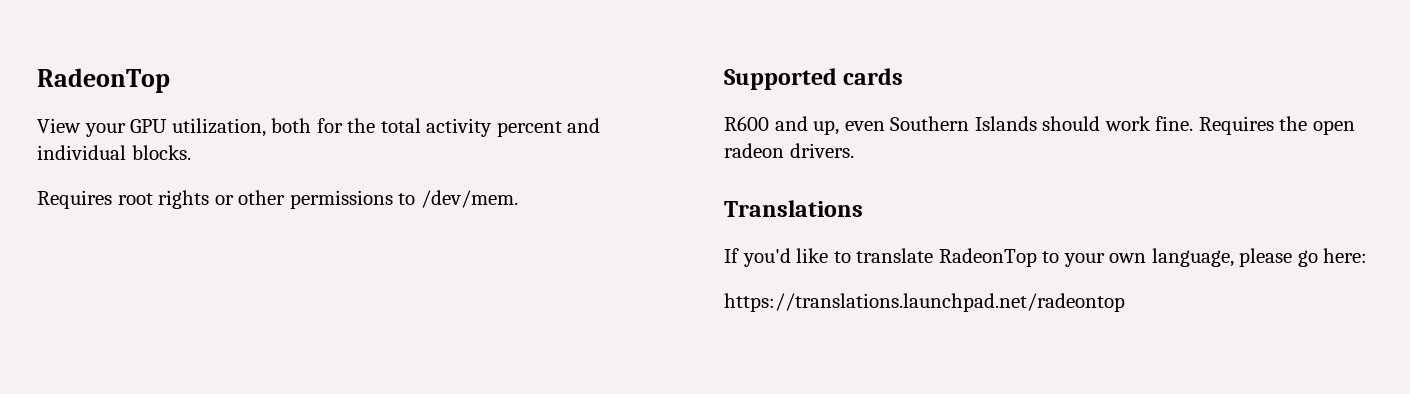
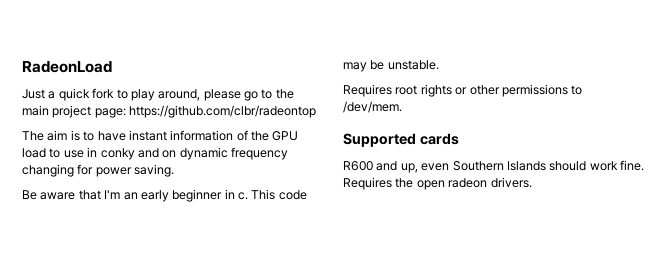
[37,68,170,93] [37,118,601,137] [37,145,191,160] RadeonTop // View your GPU utilization, both for the total activity percent and individual blocks. -> [22,61,112,73] [22,88,294,101] [22,105,317,118] [22,130,299,141] [22,147,288,160] [22,164,175,177] [22,189,307,202] [343,60,439,72] RadeonLoad // Just a quick fork to play around, please go to the main project page: https://github.com/clbr/radeontop // The aim is to have instant information of the GPU load to use in conky and on dynamic frequency changing for power saving. // Be aware that I'm an early beginner in c. This code may be unstable.
[724,200,863,217] [724,248,1368,267] [724,293,1125,312] // Translations // If you'd like to translate RadeonTop to your own language, please go here: // https://translations.launchpad.net/radeontop -> (532, 182) none

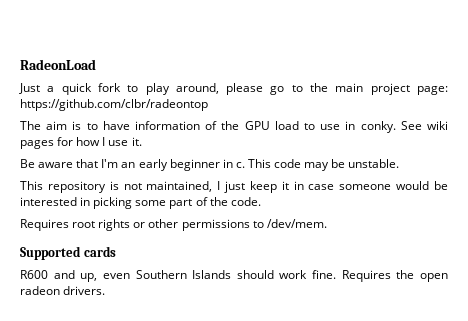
[128,130,167,141] instant -> (130, 125) none
[100,147,288,160] [22,164,175,177] conky and on dynamic frequency changing for power saving. -> [360,121,448,133] [20,137,142,149] conky. See wiki pages for how I use it.
(439, 65) none -> [20,181,449,193] [20,197,261,209] // This repository is not maintained, I just keep it in case someone would be interested in picking some part of the code.

